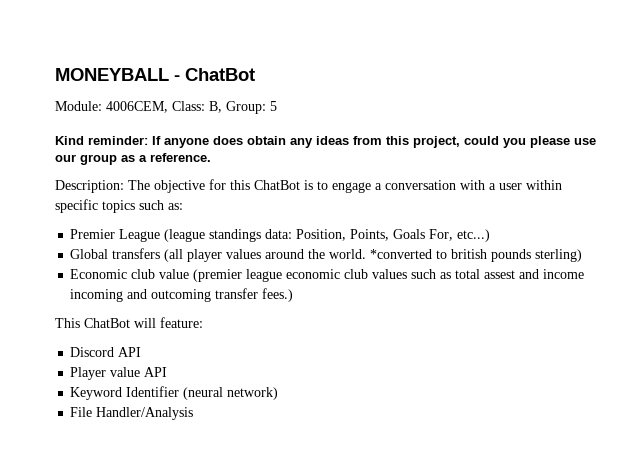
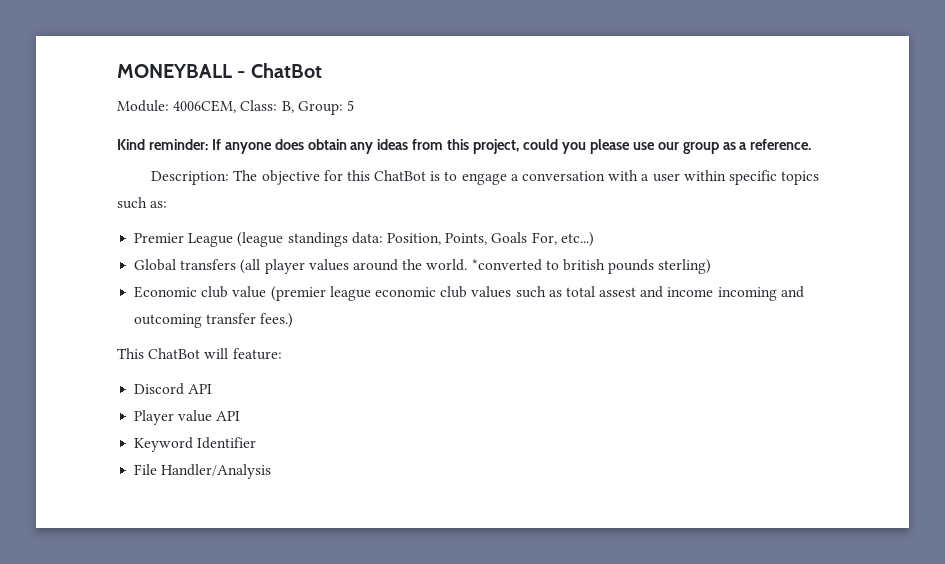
[183,387,279,400] (neural network) -> (257, 443) none

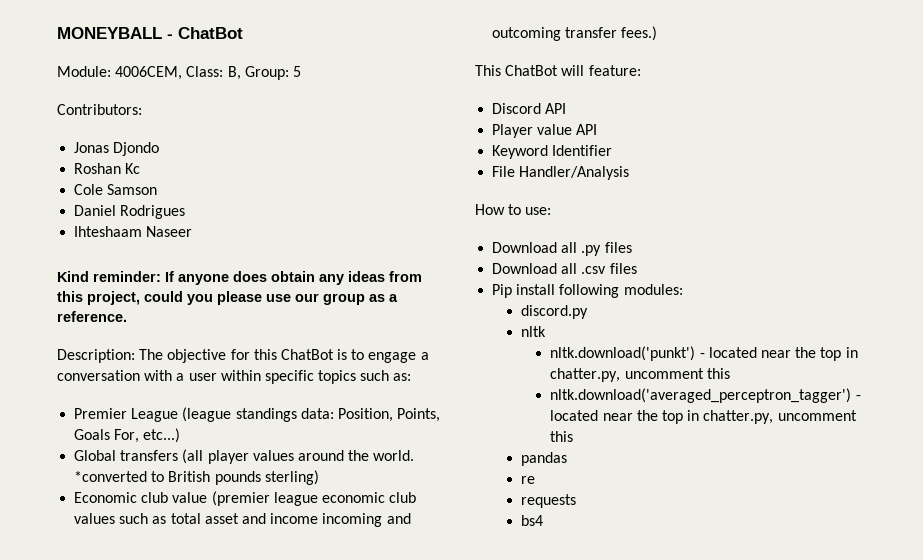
(354, 105) none -> [57,104,142,115] [74,142,160,156] [74,163,141,174] [74,184,158,195] [74,205,186,219] [74,226,193,237] // Contributors: // Jonas Djondo // Roshan Kc // Cole Samson // Daniel Rodrigues // Ihteshaam Naseer
[562,259,605,271] british -> [168,471,211,482] British
[599,287,637,297] assest -> [204,513,239,524] asset
(272, 471) none -> [475,204,552,215] [492,242,632,256] [492,263,637,274] [492,284,683,298] [521,305,589,319] [521,326,547,337] [550,346,858,361] [550,368,730,382] [550,388,861,403] [550,410,857,424] [550,431,574,442] [521,452,568,466] [521,476,536,484] [521,494,577,508] [521,515,544,526] // How to use: // Download all .py files // Download all .csv files // Pip install following modules: // discord.py // nltk // nltk.download('punkt') - located near the top in chatter.py, uncomment this // nltk.download('averaged_perceptron_tagger') - located near the top in chatter.py, uncomment this // pandas // re // requests // bs4

